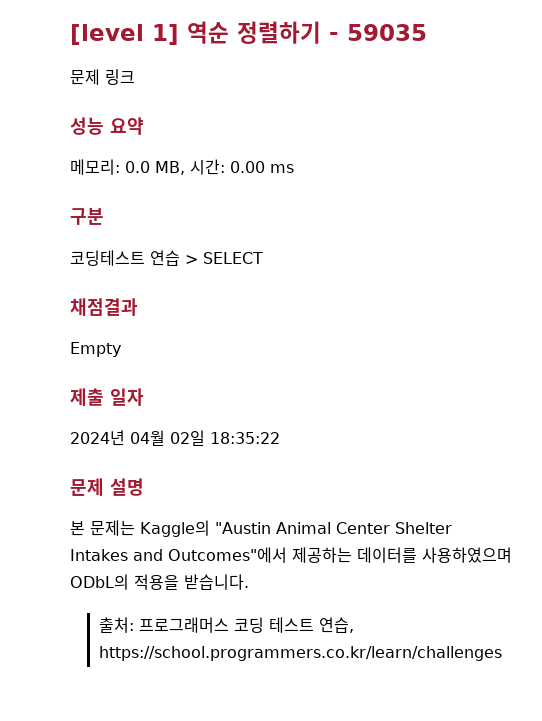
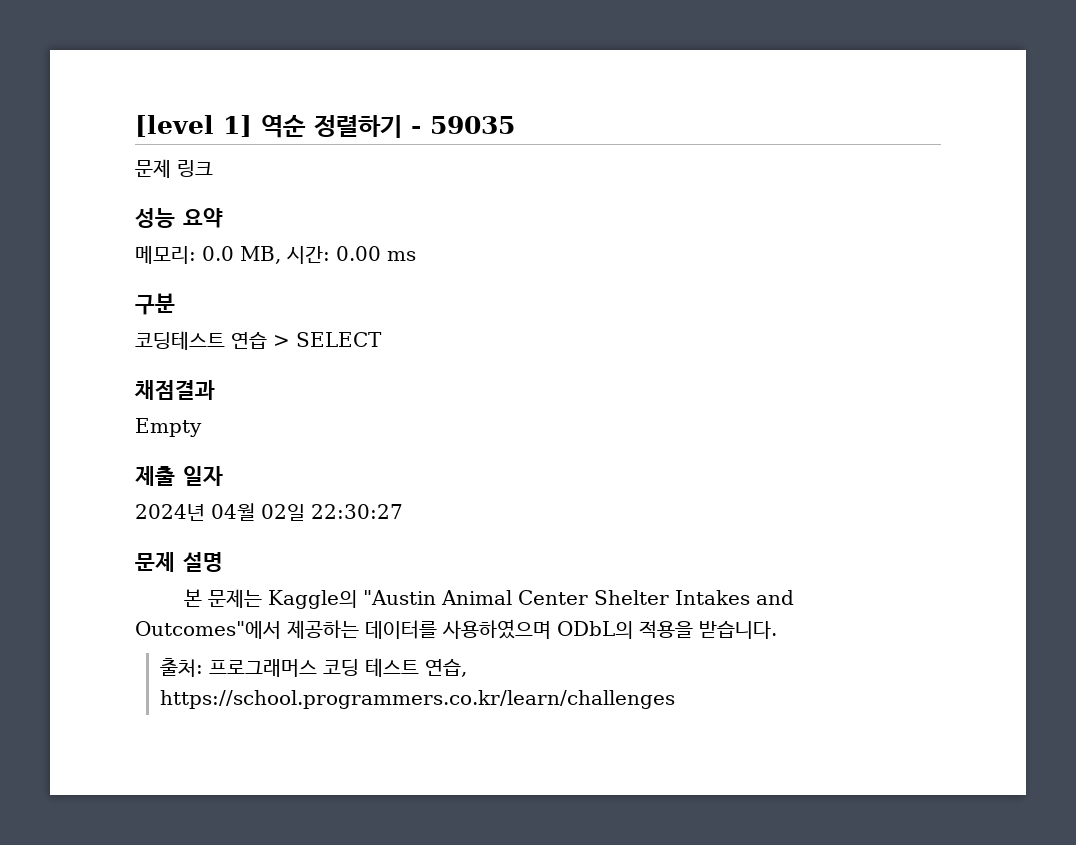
[210,432,280,444] 18:35:22 -> [311,504,403,519] 22:30:27

